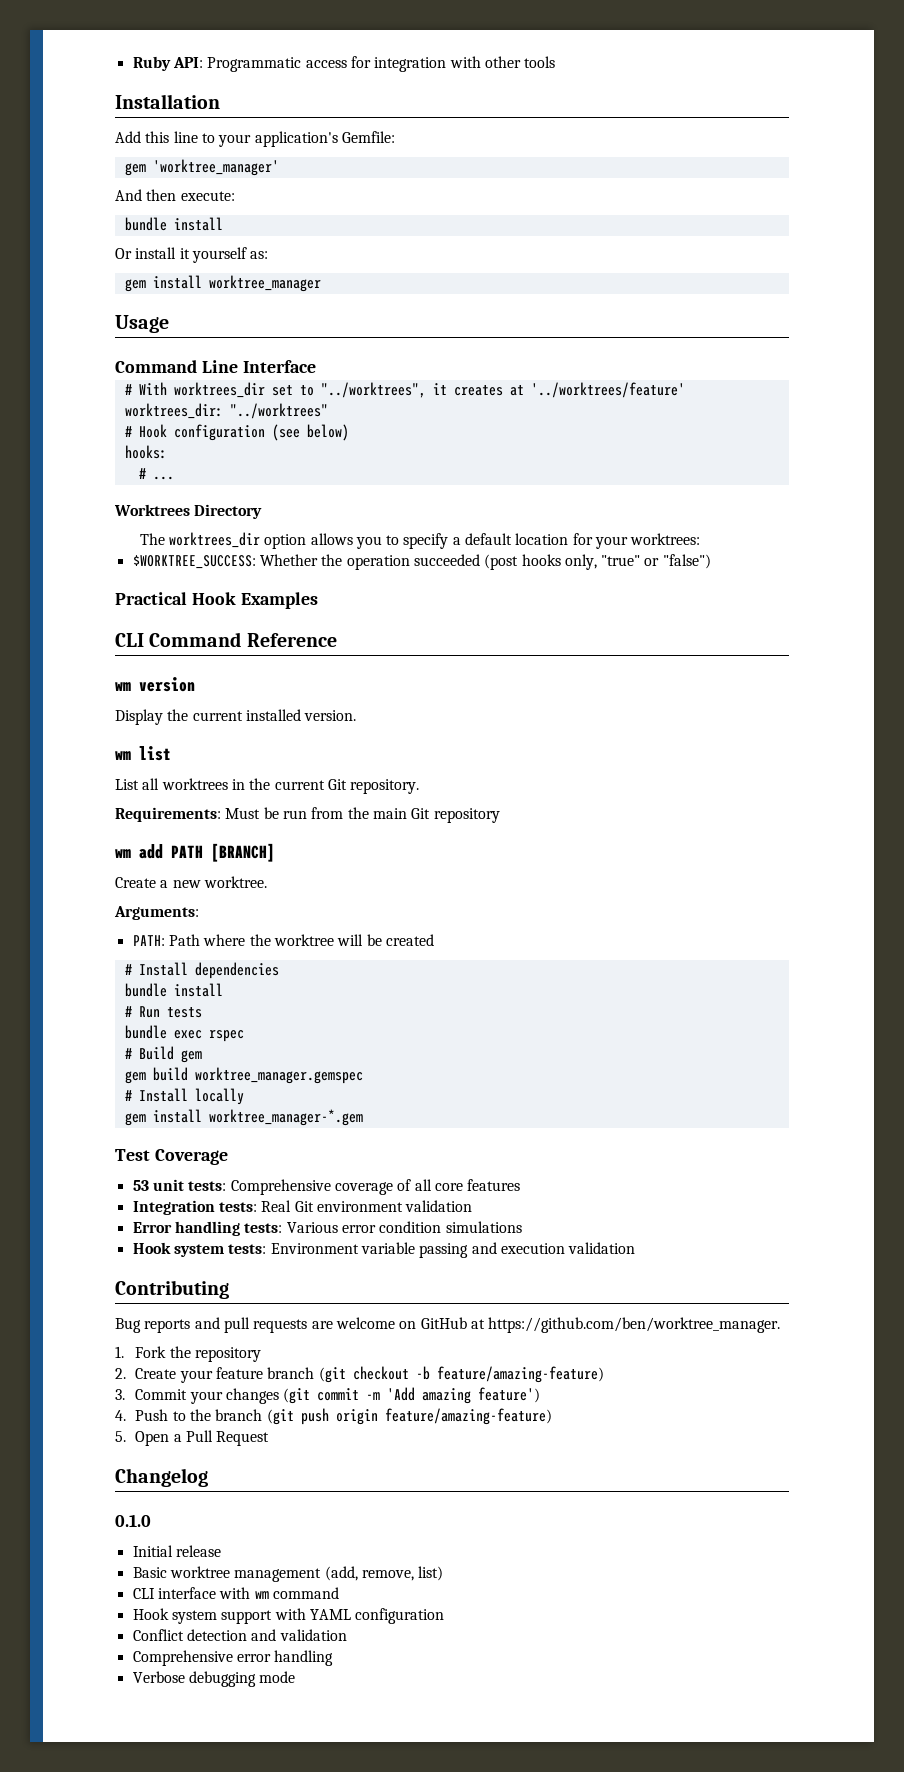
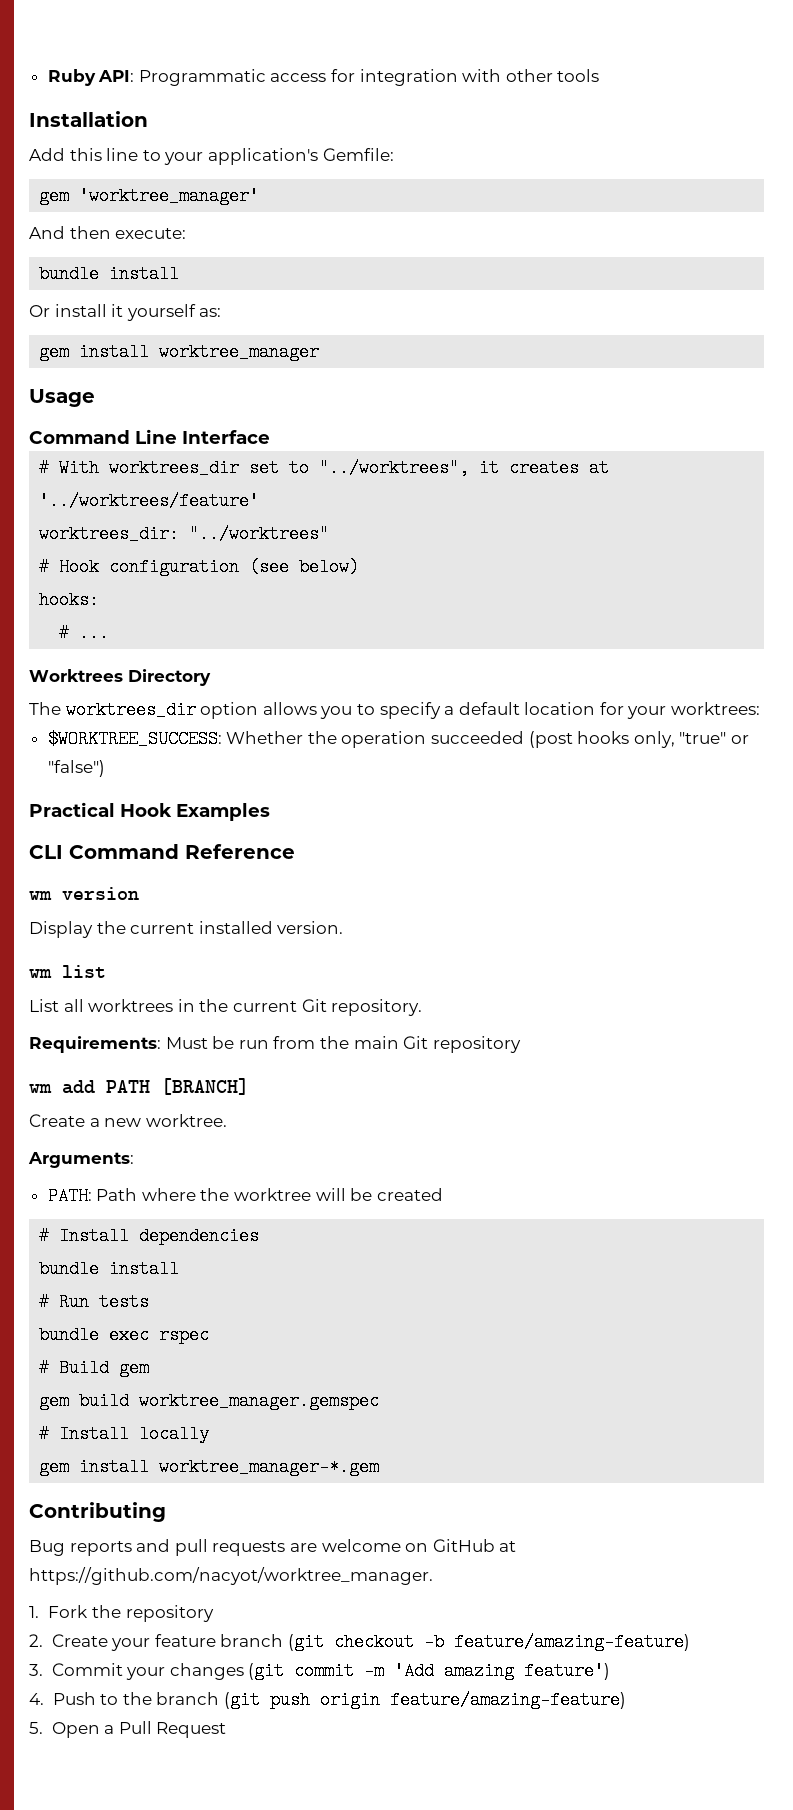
[115,1149,228,1165] [132,1179,521,1195] [132,1200,473,1215] [132,1221,522,1236] [132,1242,636,1258] // Test Coverage // 53 unit tests: Comprehensive coverage of all core features // Integration tests: Real Git environment validation // Error handling tests: Various error condition simulations // Hook system tests: Environment variable passing and execution validation -> (380, 1467) none
[488,1317,781,1333] https://github.com/ben/worktree_manager. -> [29,1567,433,1585] https://github.com/nacyot/worktree_manager.
[115,1468,208,1487] [115,1514,151,1527] [132,1545,221,1557] [132,1566,444,1582] [132,1587,339,1599] [132,1608,445,1624] [132,1629,347,1641] [132,1650,334,1666] [132,1671,296,1687] // Changelog // 0.1.0 // Initial release // Basic worktree management (add, remove, list) // CLI interface with wm command // Hook system support with YAML configuration // Conflict detection and validation // Comprehensive error handling // Verbose debugging mode -> (227, 1730) none

